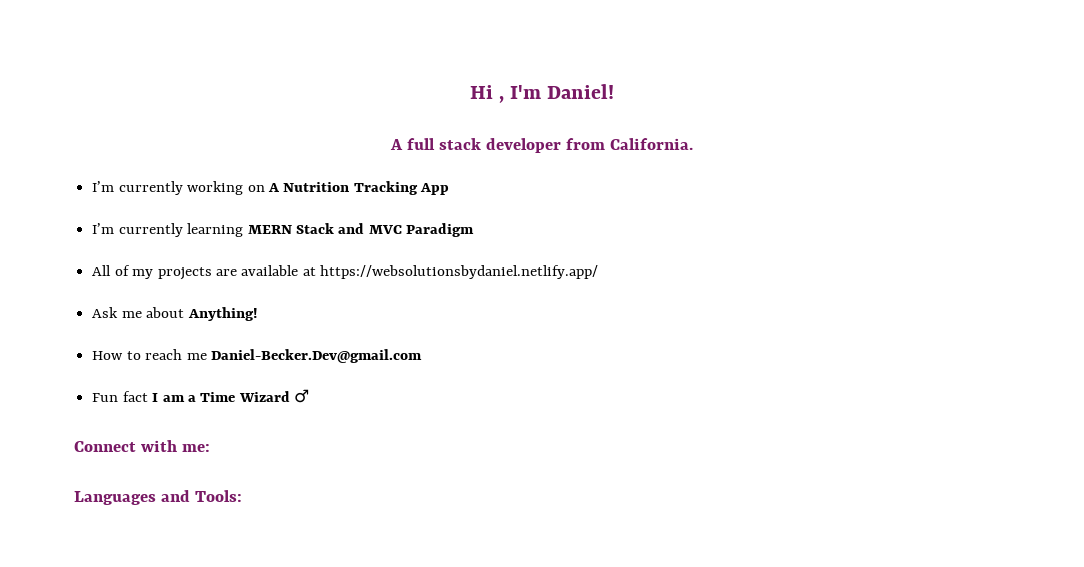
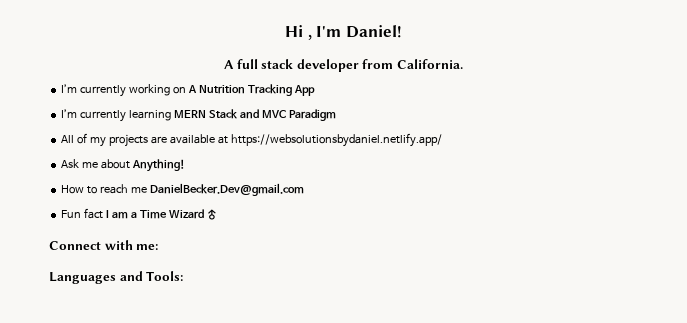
[210,349,422,363] Daniel-Becker.Dev@gmail.com -> [149,183,304,196] DanielBecker.Dev@gmail.com

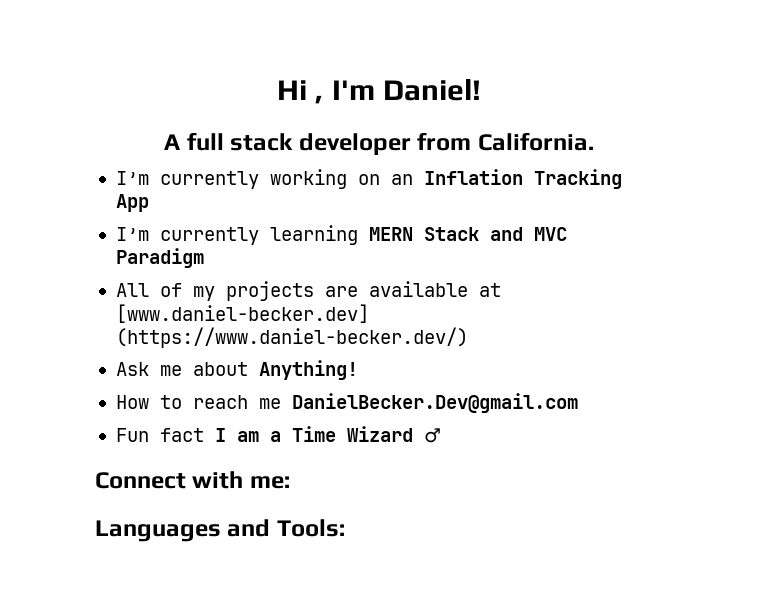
[187,85,245,94] A Nutrition -> [390,169,523,185] an Inflation
[230,133,442,147] https://websolutionsbydaniel.netlify.app/ -> [115,304,369,323] [115,327,468,348] [www.daniel-becker.dev] (https://www.daniel-becker.dev/)

